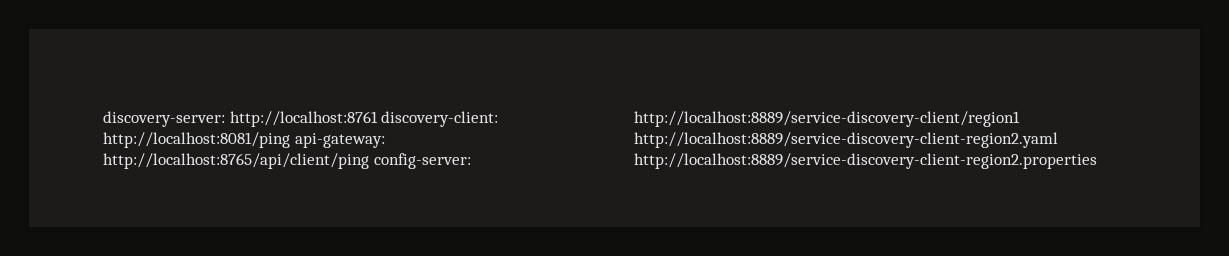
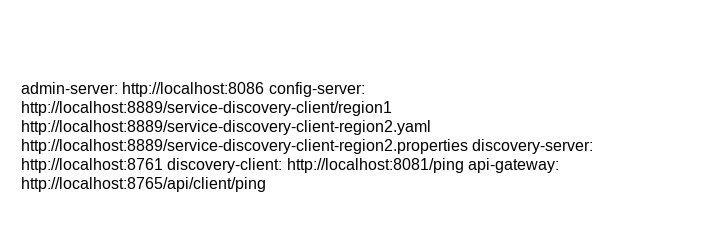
(103, 119) none -> [21,82,365,97] [21,101,392,116] [21,120,431,135] [21,139,468,154] admin-server: http://localhost:8086 config-server: http://localhost:8889/service-discovery-client/region1 http://localhost:8889/service-discovery-client-region2.yaml http://localhost:8889/service-discovery-client-region2.properties
[373,153,471,169] [634,111,1020,127] [634,132,1058,148] [634,153,1097,169] config-server: http://localhost:8889/service-discovery-client/region1 http://localhost:8889/service-discovery-client-region2.yaml http://localhost:8889/service-discovery-client-region2.properties -> (266, 184) none

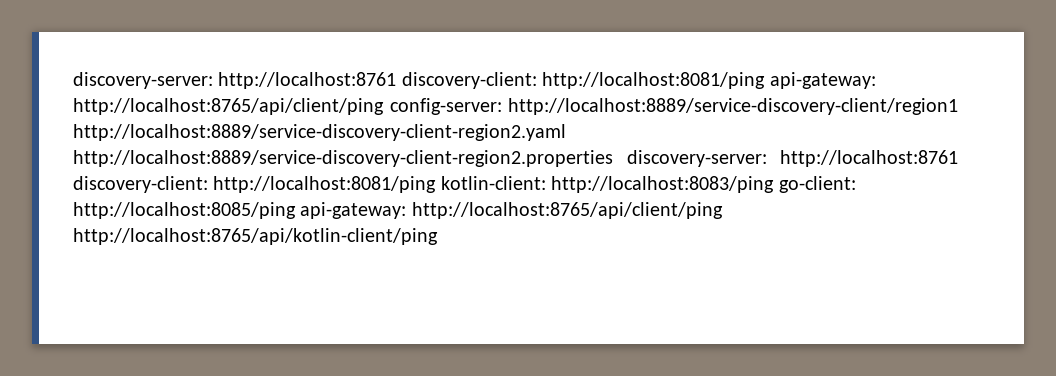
[21,82,265,97] admin-server: http://localhost:8086 -> [73,72,876,89] [73,98,384,115] discovery-server: http://localhost:8761 discovery-client: http://localhost:8081/ping api-gateway: http://localhost:8765/api/client/ping
[467,158,559,173] [21,177,266,192] api-gateway: http://localhost:8765/api/client/ping -> [440,176,856,193] [73,202,723,219] [73,228,438,245] kotlin-client: http://localhost:8083/ping go-client: http://localhost:8085/ping api-gateway: http://localhost:8765/api/client/ping http://localhost:8765/api/kotlin-client/ping

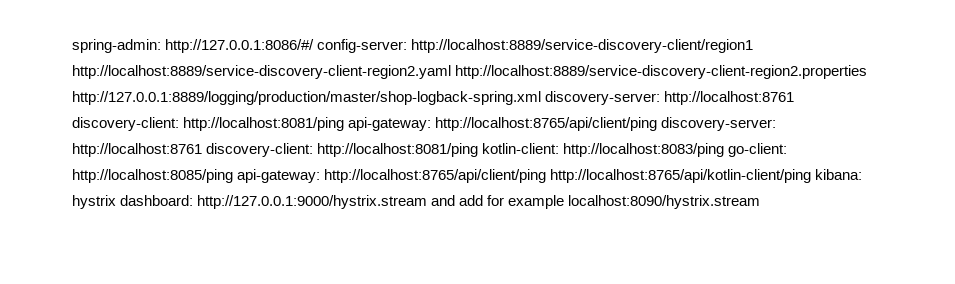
(73, 80) none -> [72,39,754,53] [72,65,868,79] [72,91,541,105] spring-admin: http://127.0.0.1:8086/#/ config-server: http://localhost:8889/service-discovery-client/region1 http://localhost:8889/service-discovery-client-region2.yaml http://localhost:8889/service-discovery-client-region2.properties http://127.0.0.1:8889/logging/production/master/shop-logback-spring.xml
[389,98,958,115] [73,124,566,141] [73,150,613,167] config-server: http://localhost:8889/service-discovery-client/region1 http://localhost:8889/service-discovery-client-region2.yaml http://localhost:8889/service-discovery-client-region2.properties -> (658, 124) none
(438, 236) none -> [815,169,863,180] [72,195,761,209] kibana: hystrix dashboard: http://127.0.0.1:9000/hystrix.stream and add for example localhost:8090/hystrix.stream

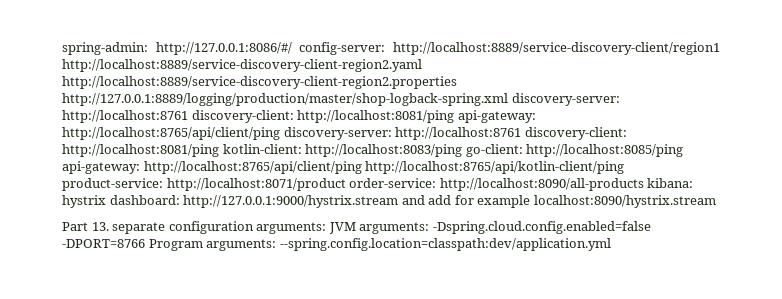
(812, 176) none -> [62,178,644,191] product-service: http://localhost:8071/product order-service: http://localhost:8090/all-products
(761, 202) none -> [62,221,651,234] [62,238,611,251] // Part 13. separate configuration arguments: JVM arguments: -Dspring.cloud.config.enabled=false -DPORT=8766 Program arguments: --spring.config.location=classpath:dev/application.yml

